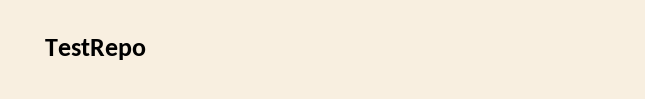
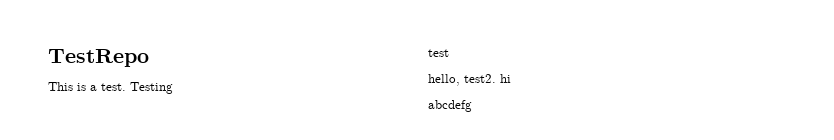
(146, 49) none -> [48,82,173,94] [428,49,449,57] [428,74,511,86] [428,100,472,112] // This is a test. Testing // test // hello, test2. hi // abcdefg

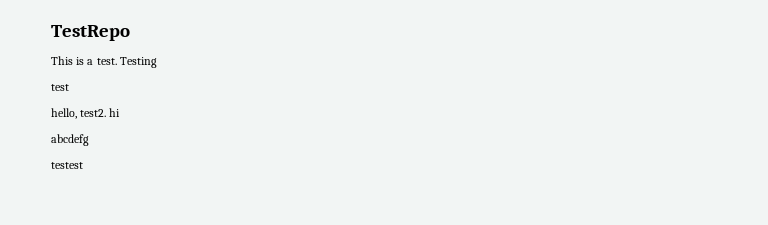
(472, 106) none -> [51,162,83,169] // testest

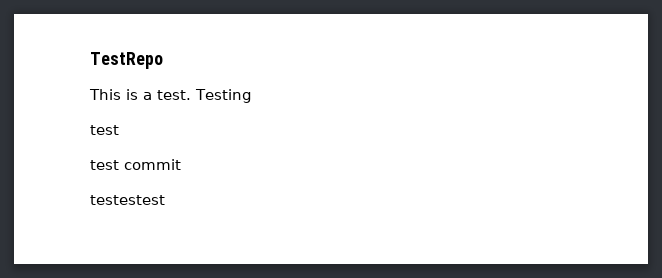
[51,108,121,119] [51,134,89,146] [51,162,83,169] hello, test2. hi // abcdefg // testest -> [90,159,181,170] [90,195,165,205] test commit // testestest

